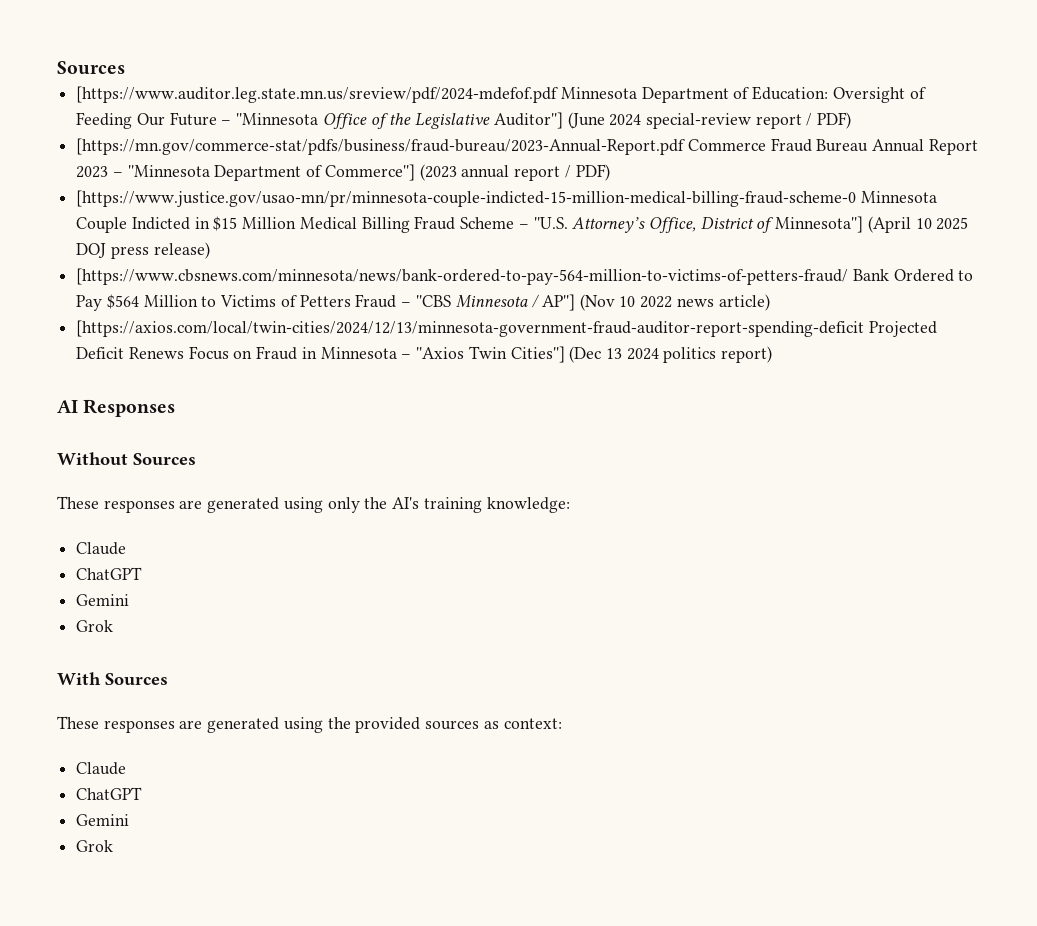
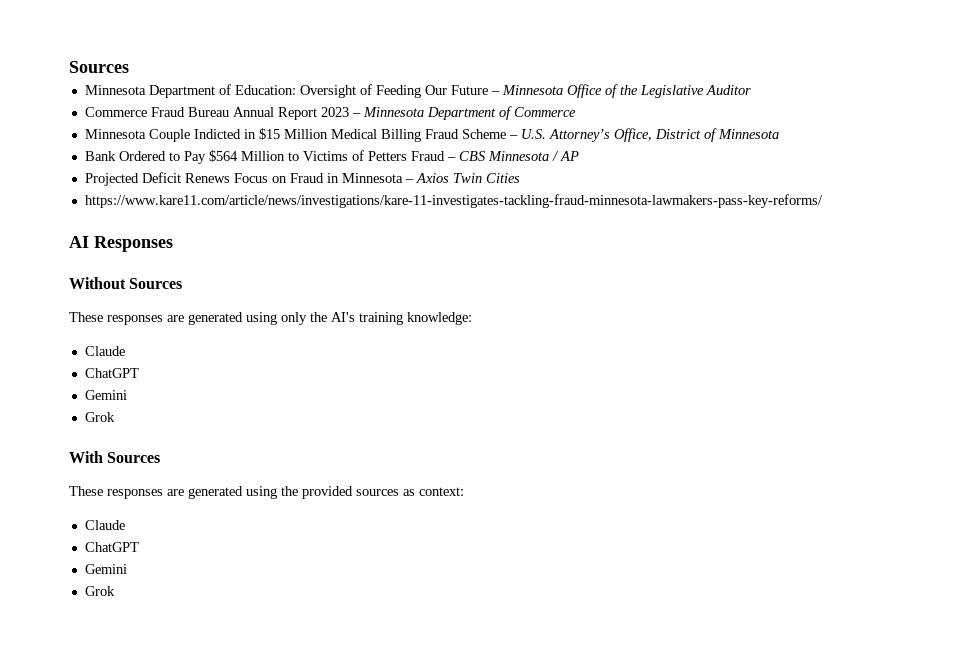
[57,61,125,75] [76,86,559,103] Sources // [https://www.auditor.leg.state.mn.us/sreview/pdf/2024-mdefof.pdf -> [69,61,129,73] Sources //
[236,113,319,125] ''Minnesota -> [501,85,563,95] Minnesota
[493,112,852,129] [76,138,686,155] Auditor''] (June 2024 special-review report / PDF) // [https://mn.gov/commerce-stat/pdfs/business/fraud-bureau/2023-Annual-Report.pdf -> [705,85,751,95] Auditor //
[127,164,610,181] [76,190,857,207] ''Minnesota Department of Commerce''] (2023 annual report / PDF) // [https://www.justice.gov/usao-mn/pr/minnesota-couple-indicted-15-million-medical-billing-fraud-scheme-0 -> [362,106,576,120] Minnesota Department of Commerce //
[533,217,568,229] ''U.S. -> [520,129,546,139] U.S.
[775,216,969,233] [76,242,210,259] [76,268,849,285] Minnesota''] (April 10 2025 DOJ press release) // [https://www.cbsnews.com/minnesota/news/bank-ordered-to-pay-564-million-to-victims-of-petters-fraud/ -> [717,129,779,139] Minnesota //
[415,295,451,307] ''CBS -> [458,151,486,161] CBS
[541,294,770,311] [76,320,865,337] AP''] (Nov 10 2022 news article) // [https://axios.com/local/twin-cities/2024/12/13/minnesota-government-fraud-auditor-report-spending-deficit -> [559,151,579,161] AP //
[416,346,773,363] ''Axios Twin Cities''] (Dec 13 2024 politics report) -> [415,173,520,183] [84,194,823,208] Axios Twin Cities // https://www.kare11.com/article/news/investigations/kare-11-investigates-tackling-fraud-minnesota-lawmakers-pass-key-reforms/

